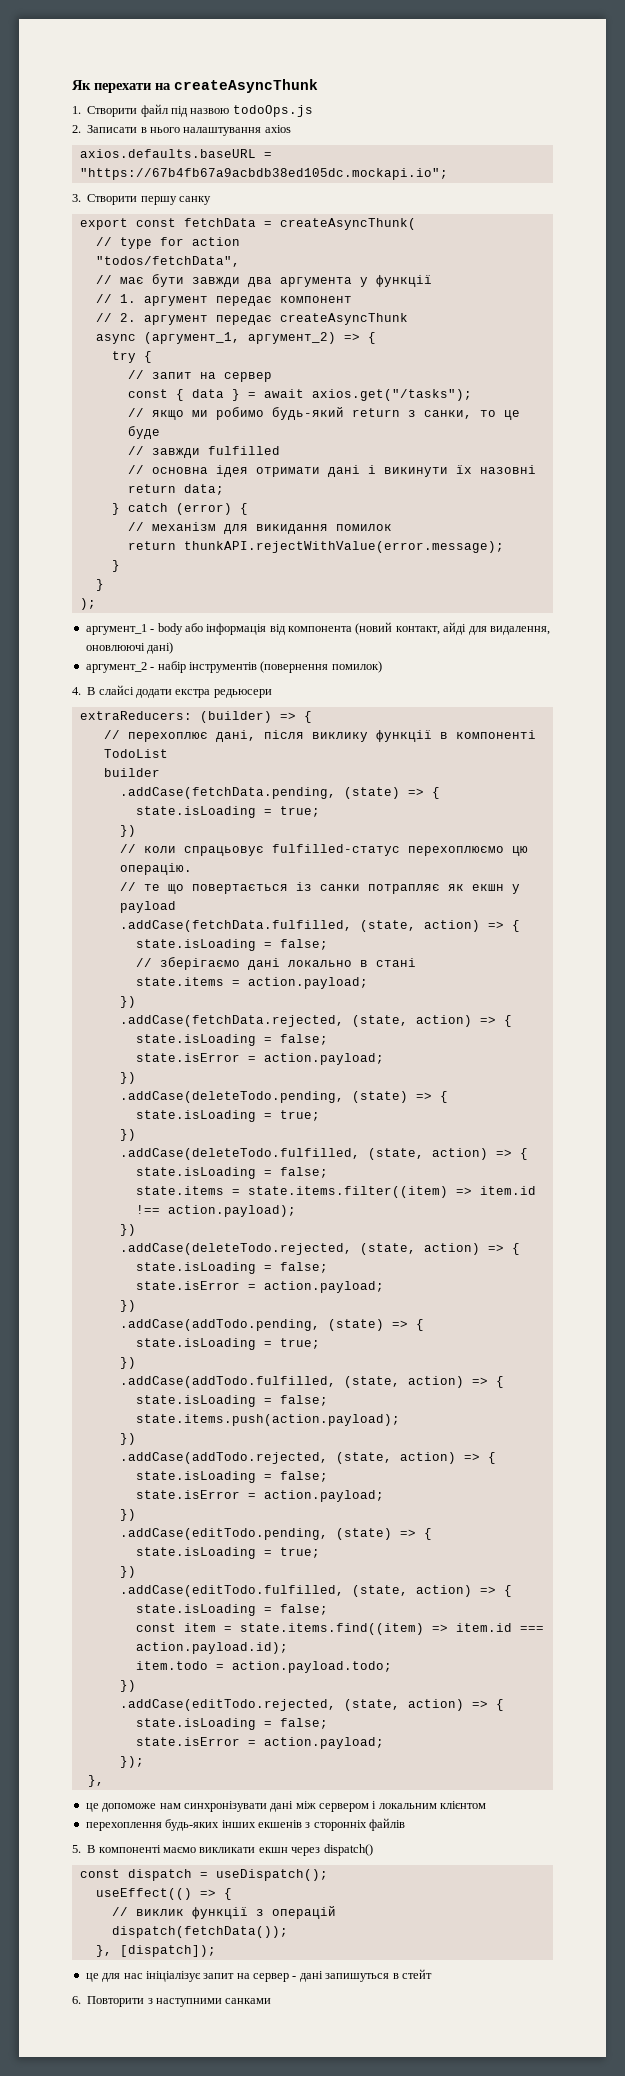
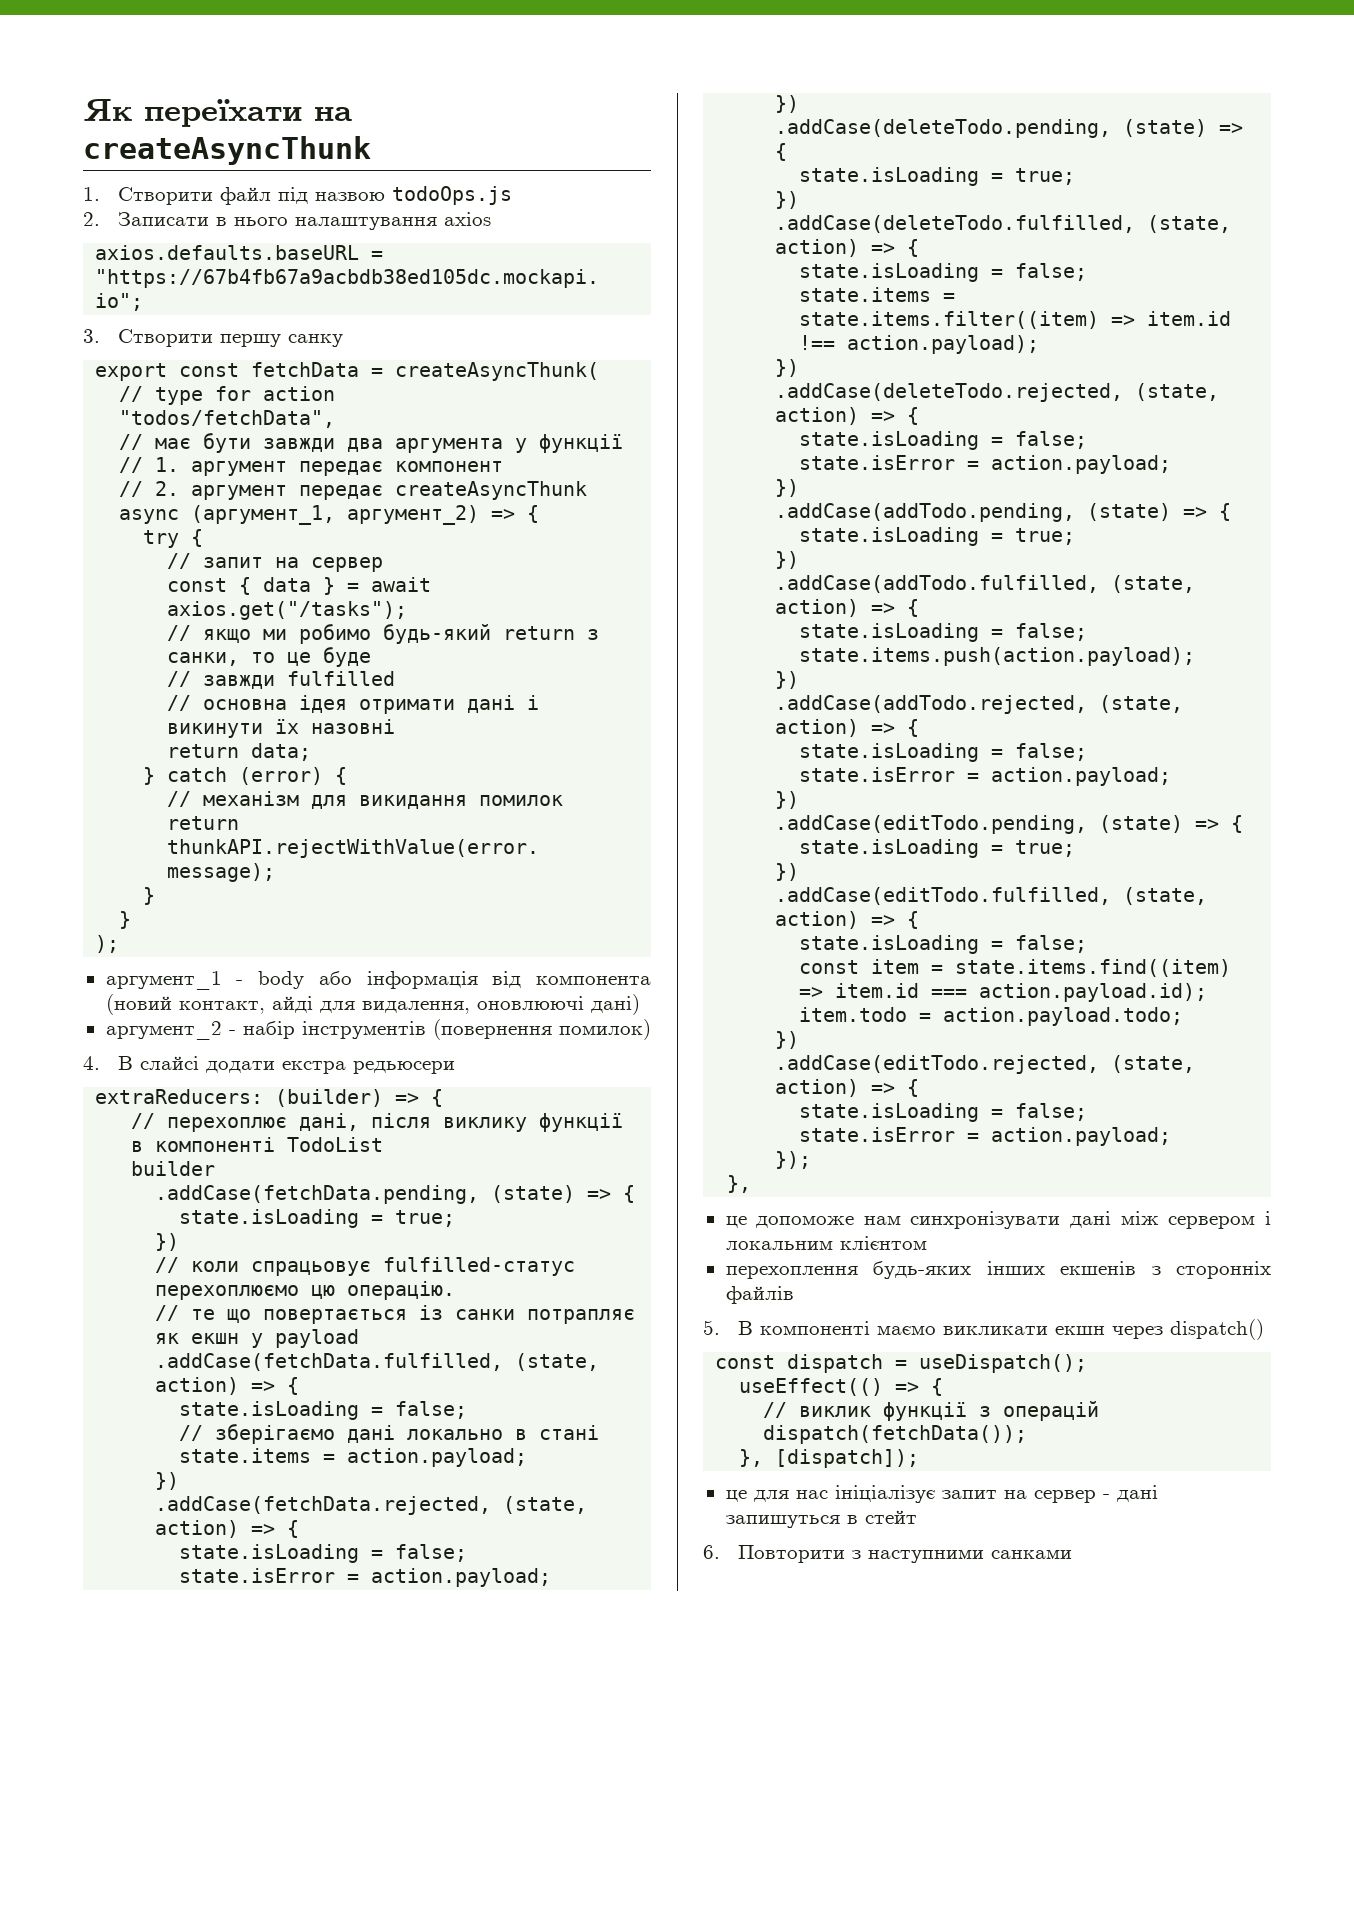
[94,83,151,93] перехати -> [144,99,302,127] переїхати

